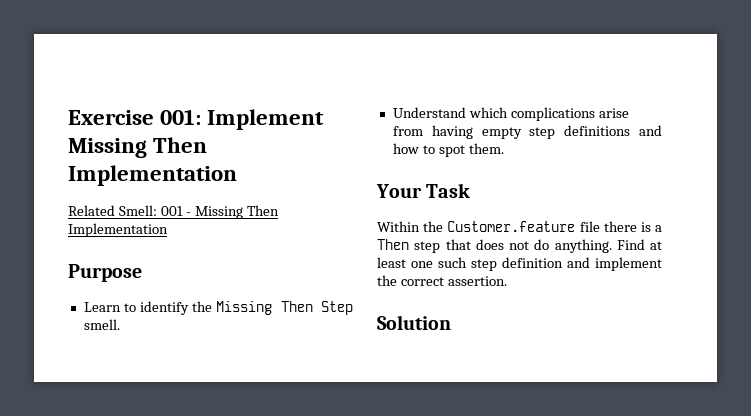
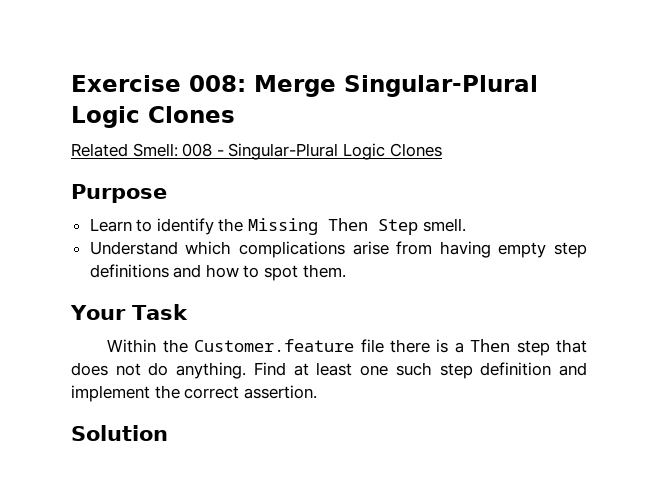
[160,109,325,130] [68,137,208,158] [68,165,237,186] [68,205,279,219] [68,223,168,237] 001: Implement Missing Then Implementation // Related Smell: 001 - Missing Then Implementation -> [189,75,538,97] [71,106,235,128] [71,143,442,160] 008: Merge Singular-Plural Logic Clones // Related Smell: 008 - Singular-Plural Logic Clones

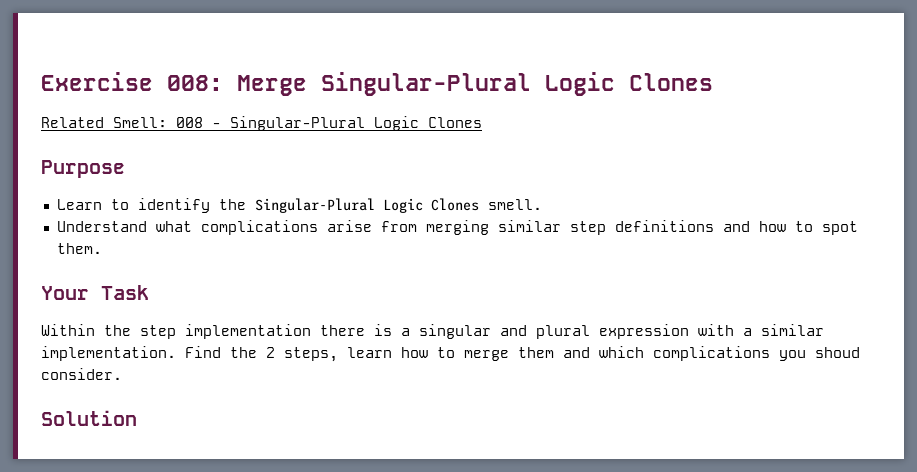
[248,218,419,235] Missing Then Step -> [254,198,479,213] Singular-Plural Logic Clones
[185,241,232,255] which -> [155,221,192,232] what
[439,241,547,258] having empty -> [425,220,561,235] merging similar
[194,339,384,353] Customer.feature file -> [140,324,311,339] step implementation
[470,339,588,356] [71,362,587,379] [71,385,317,402] Then step that does not do anything. Find at least one such step definition and implement the correct assertion. -> [419,324,824,339] [41,346,860,362] [41,368,122,380] singular and plural expression with a similar implementation. Find the 2 steps, learn how to merge them and which complications you shoud consider.

